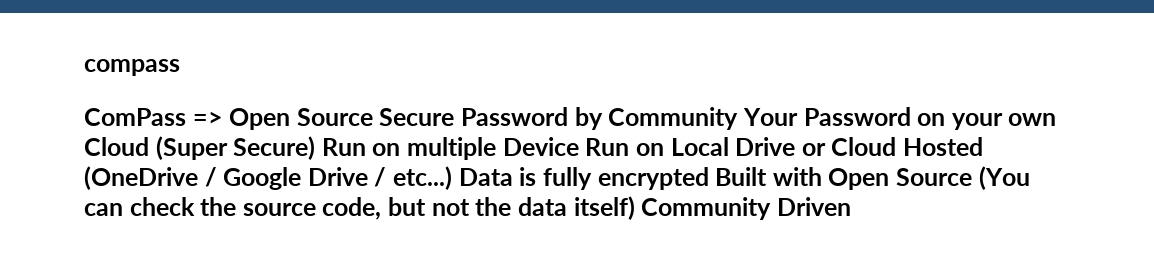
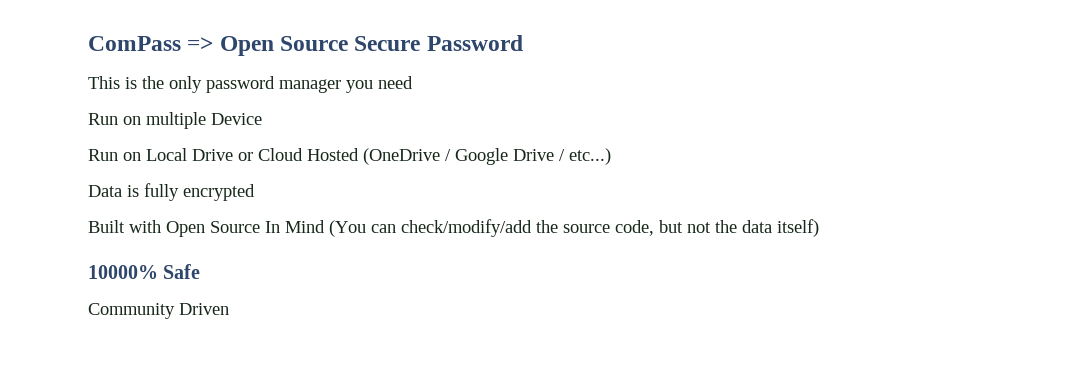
[84,59,180,76] compass // -> (88, 43) none
[574,107,1057,130] [84,136,316,160] by Community Your Password on your own Cloud (Super Secure) -> [88,76,413,93] // This is the only password manager you need //
(579, 146) none -> (262, 119) //
(453, 178) none -> (611, 156) //
(709, 178) none -> (255, 192) //
(972, 177) none -> [265,220,325,233] In Mind
[129,197,195,216] check -> [401,219,532,237] check/modify/add
(635, 208) none -> [88,264,201,279] // 10000% Safe //

